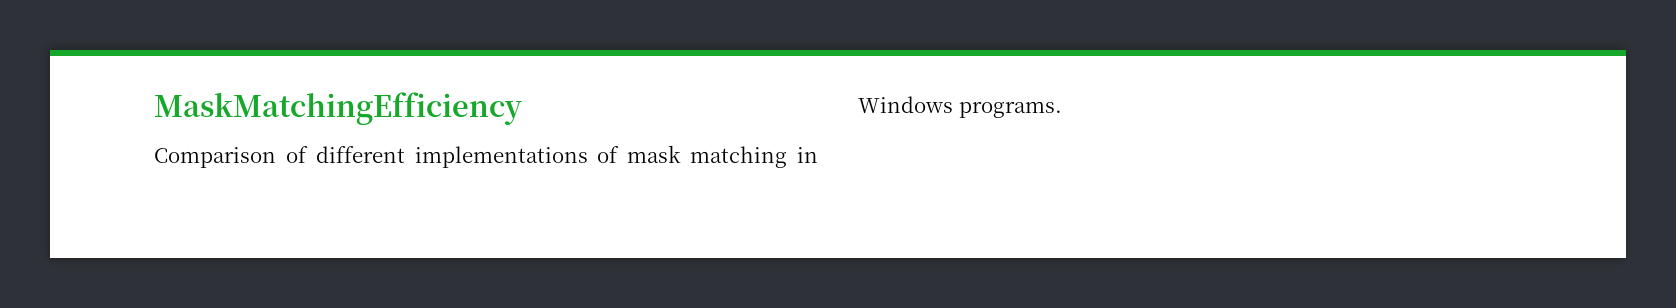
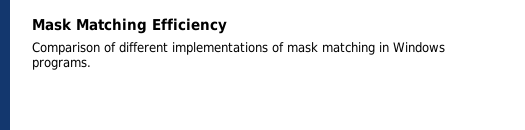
[154,92,522,125] MaskMatchingEfficiency -> [32,18,227,34] Mask Matching Efficiency

